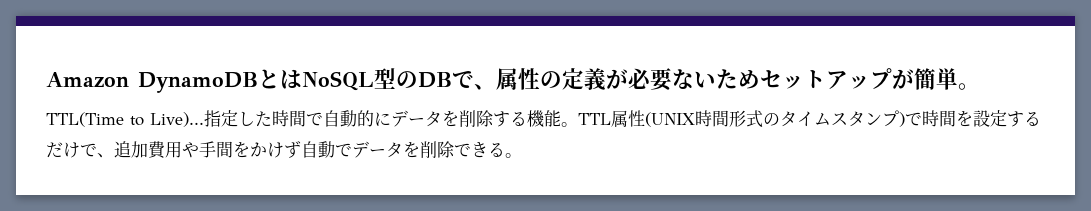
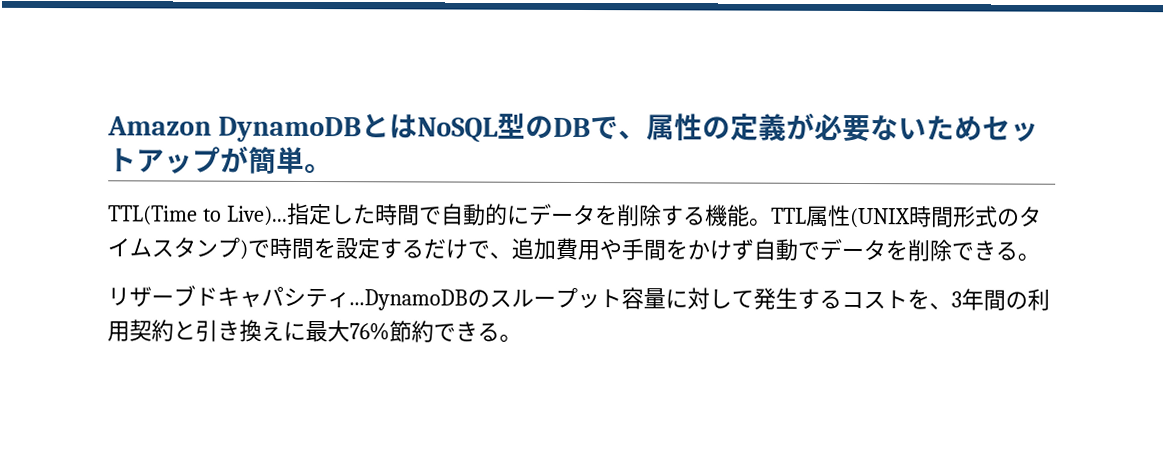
(522, 155) none -> [107,285,1050,311] [107,319,522,343] // リザーブドキャパシティ...DynamoDBのスループット容量に対して発生するコストを、3年間の利用契約と引き換えに最大76%節約できる。

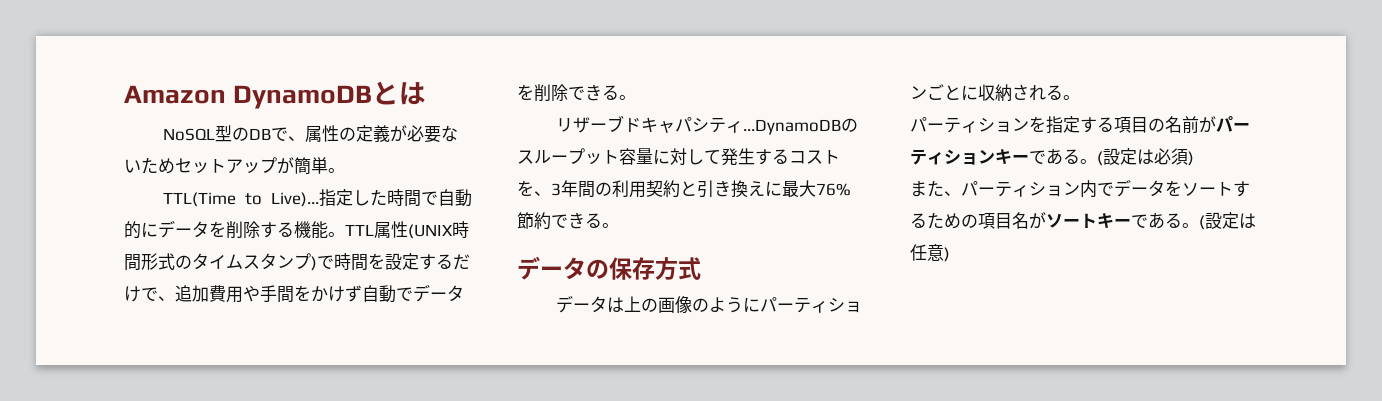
(419, 126) none -> (427, 93) //
(522, 338) none -> [517,256,701,280] [555,295,862,313] [910,84,1080,102] [910,116,1250,134] [910,148,1194,166] [910,179,1250,198] [910,212,1256,230] [910,244,950,262] // データの保存方式 // データは上の画像のようにパーティションごとに収納される。 // パーティションを指定する項目の名前がパーティションキーである。(設定は必須) // また、パーティション内でデータをソートするための項目名がソートキーである。(設定は任意)

